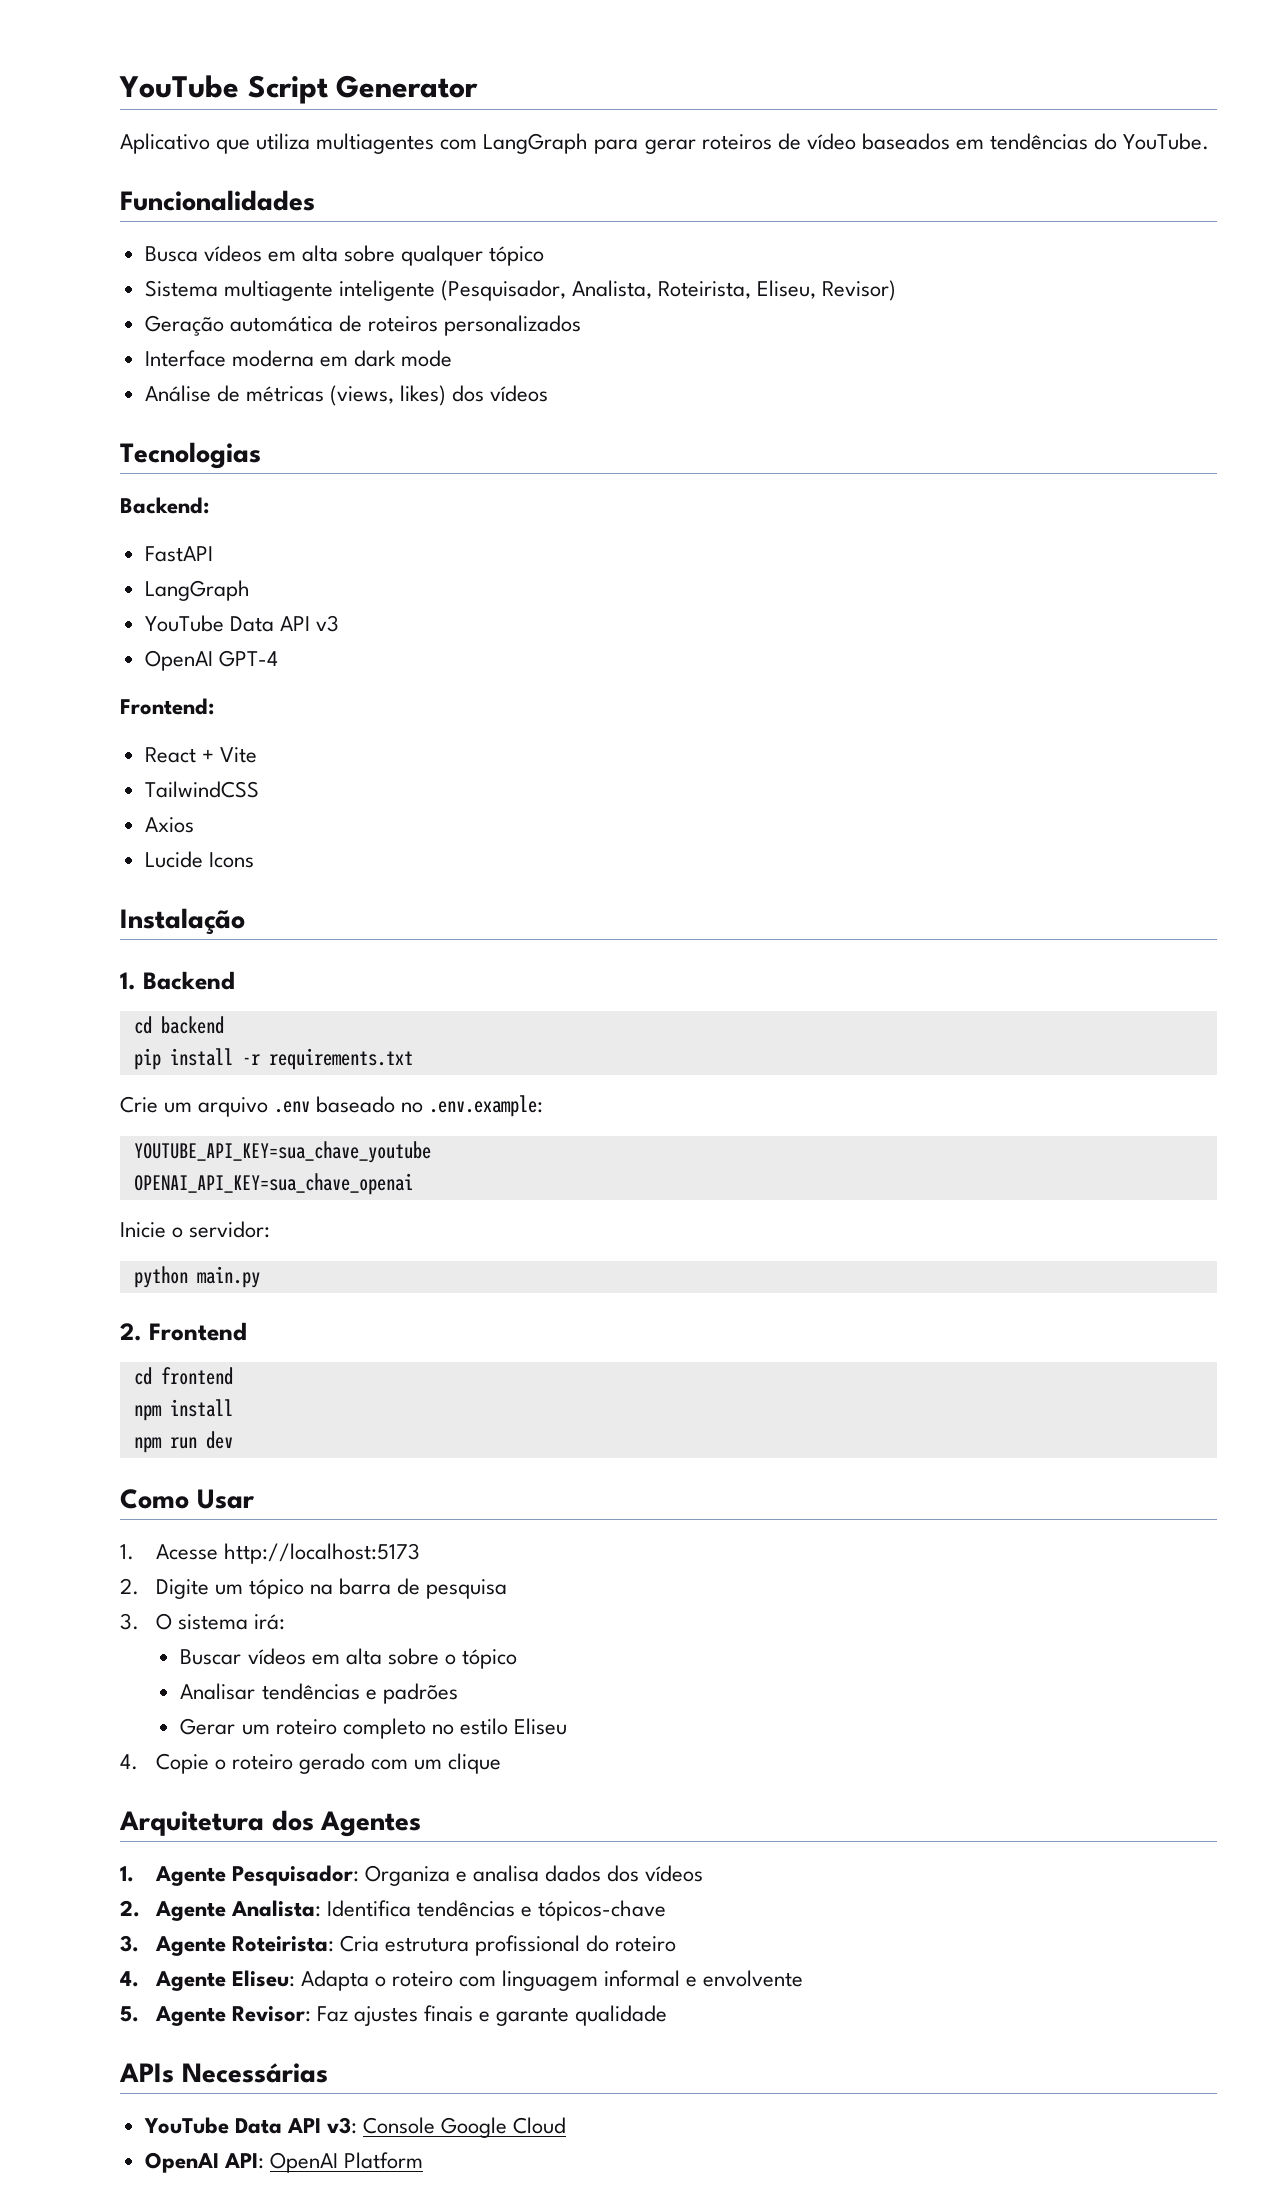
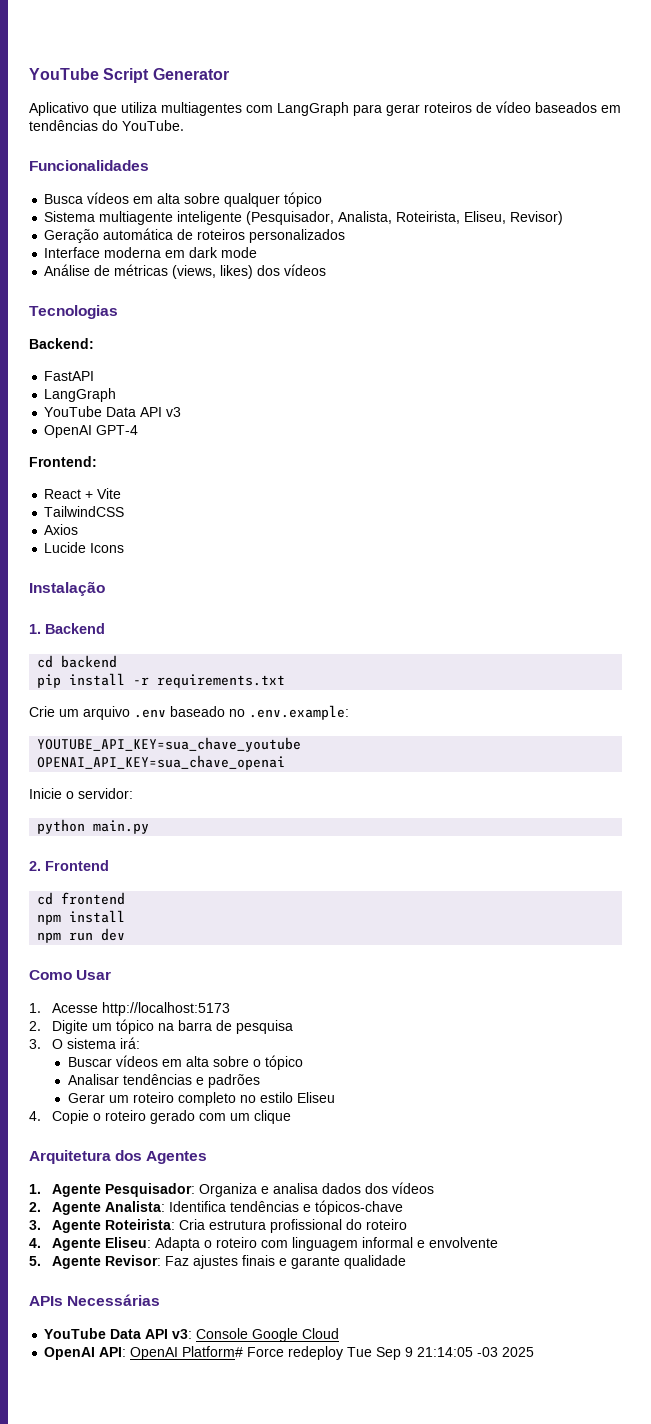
[343,2152,423,2169] Platform -> [182,1346,535,1360] Platform# Force redeploy Tue Sep 9 21:14:05 -03 2025

